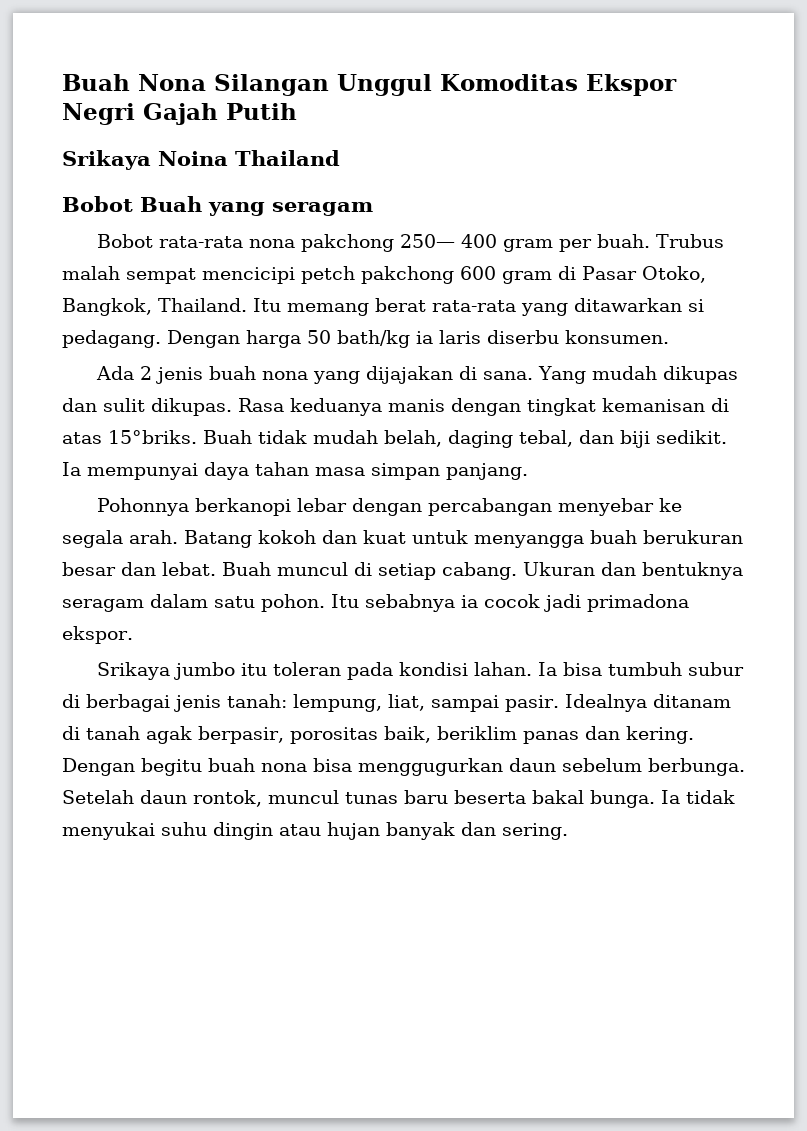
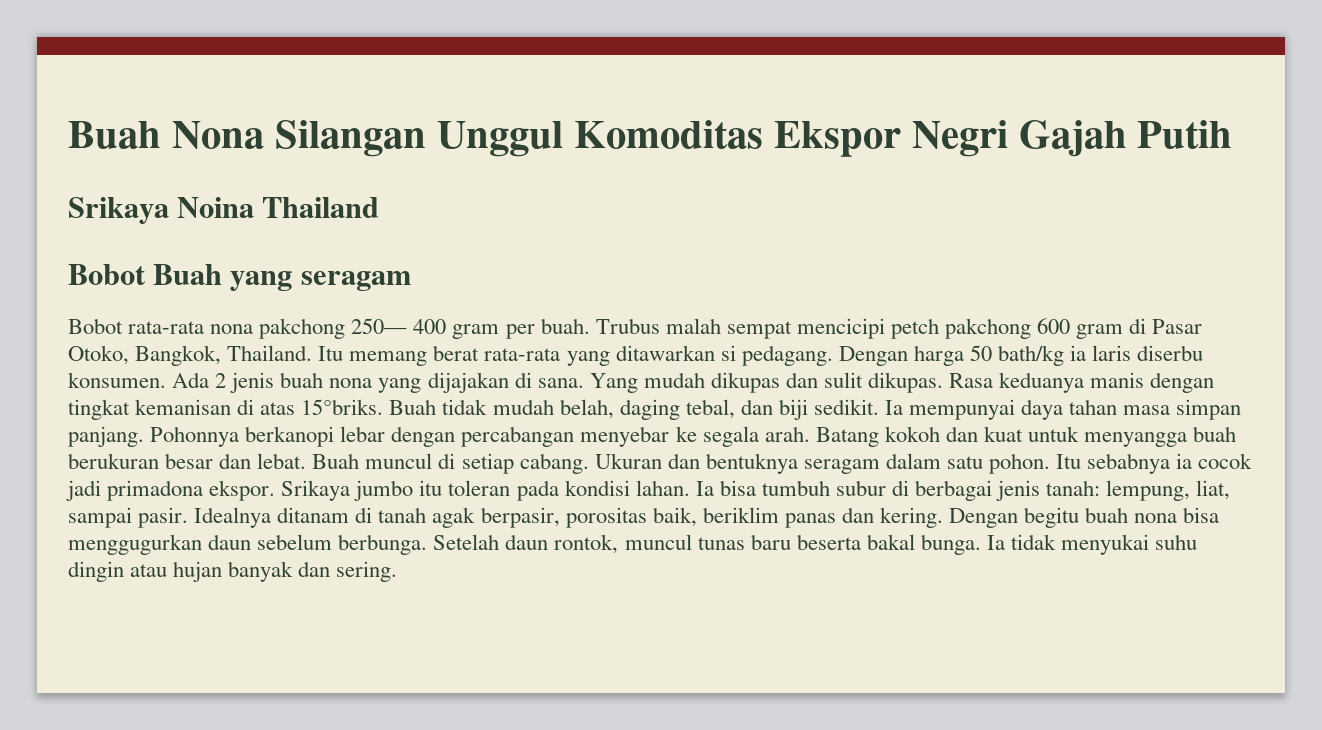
(669, 337) // -> (166, 380) none
(528, 471) // -> (144, 436) none
(133, 635) // -> (276, 490) none

